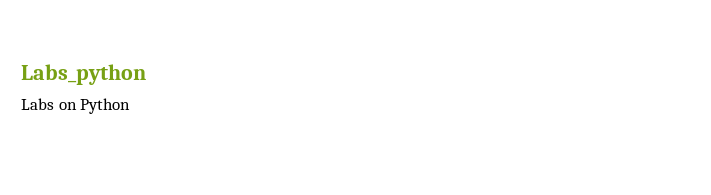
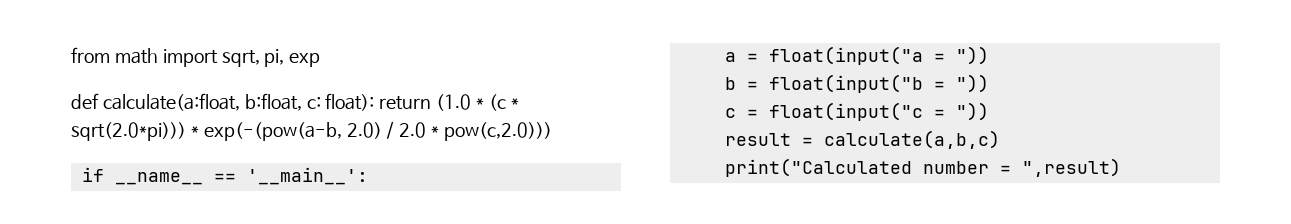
[21,64,146,85] [21,98,131,114] Labs_python // Labs on Python -> [71,47,321,67] [71,93,519,111] [71,121,553,141] [81,167,368,185] [724,46,989,65] [724,74,989,93] [724,102,989,121] [724,130,1000,149] [724,158,1121,177] from math import sqrt, pi, exp // def calculate(a:float, b:float, c: float): return (1.0 * (c * sqrt(2.0*pi))) * exp(-(pow(a-b, 2.0) / 2.0 * pow(c,2.0))) // if __name__ == '__main__': // a = float(input("a = ")) // b = float(input("b = ")) // c = float(input("c = ")) // result = calculate(a,b,c) // print("Calculated number = ",result)

